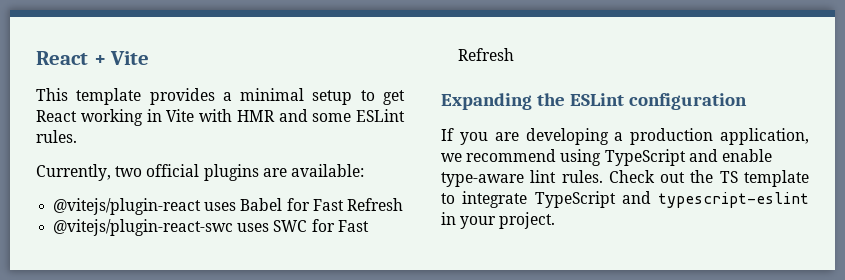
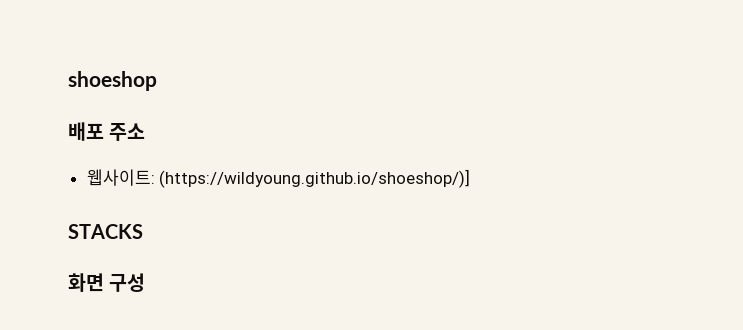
[36,51,150,65] [36,88,405,105] [36,109,405,126] [36,130,77,143] [36,164,364,181] [53,198,403,215] [53,219,369,236] [458,48,515,61] [441,93,748,110] [441,128,809,145] [441,149,772,166] [441,170,809,187] [441,191,809,208] [441,212,556,229] React + Vite // This template provides a minimal setup to get React working in Vite with HMR and some ESLint rules. // Currently, two official plugins are available: // @vitejs/plugin-react uses Babel for Fast Refresh // @vitejs/plugin-react-swc uses SWC for Fast Refresh // Expanding the ESLint configuration // If you are developing a production application, we recommend using TypeScript and enable type-aware lint rules. Check out the TS template to integrate TypeScript and typescript-eslint in your project. -> [68,71,157,91] [68,122,146,141] [86,169,471,188] [68,224,143,239] [68,273,146,292] shoeshop // 배포 주소 // 웹사이트: (https://wildyoung.github.io/shoeshop/)] // STACKS // 화면 구성

